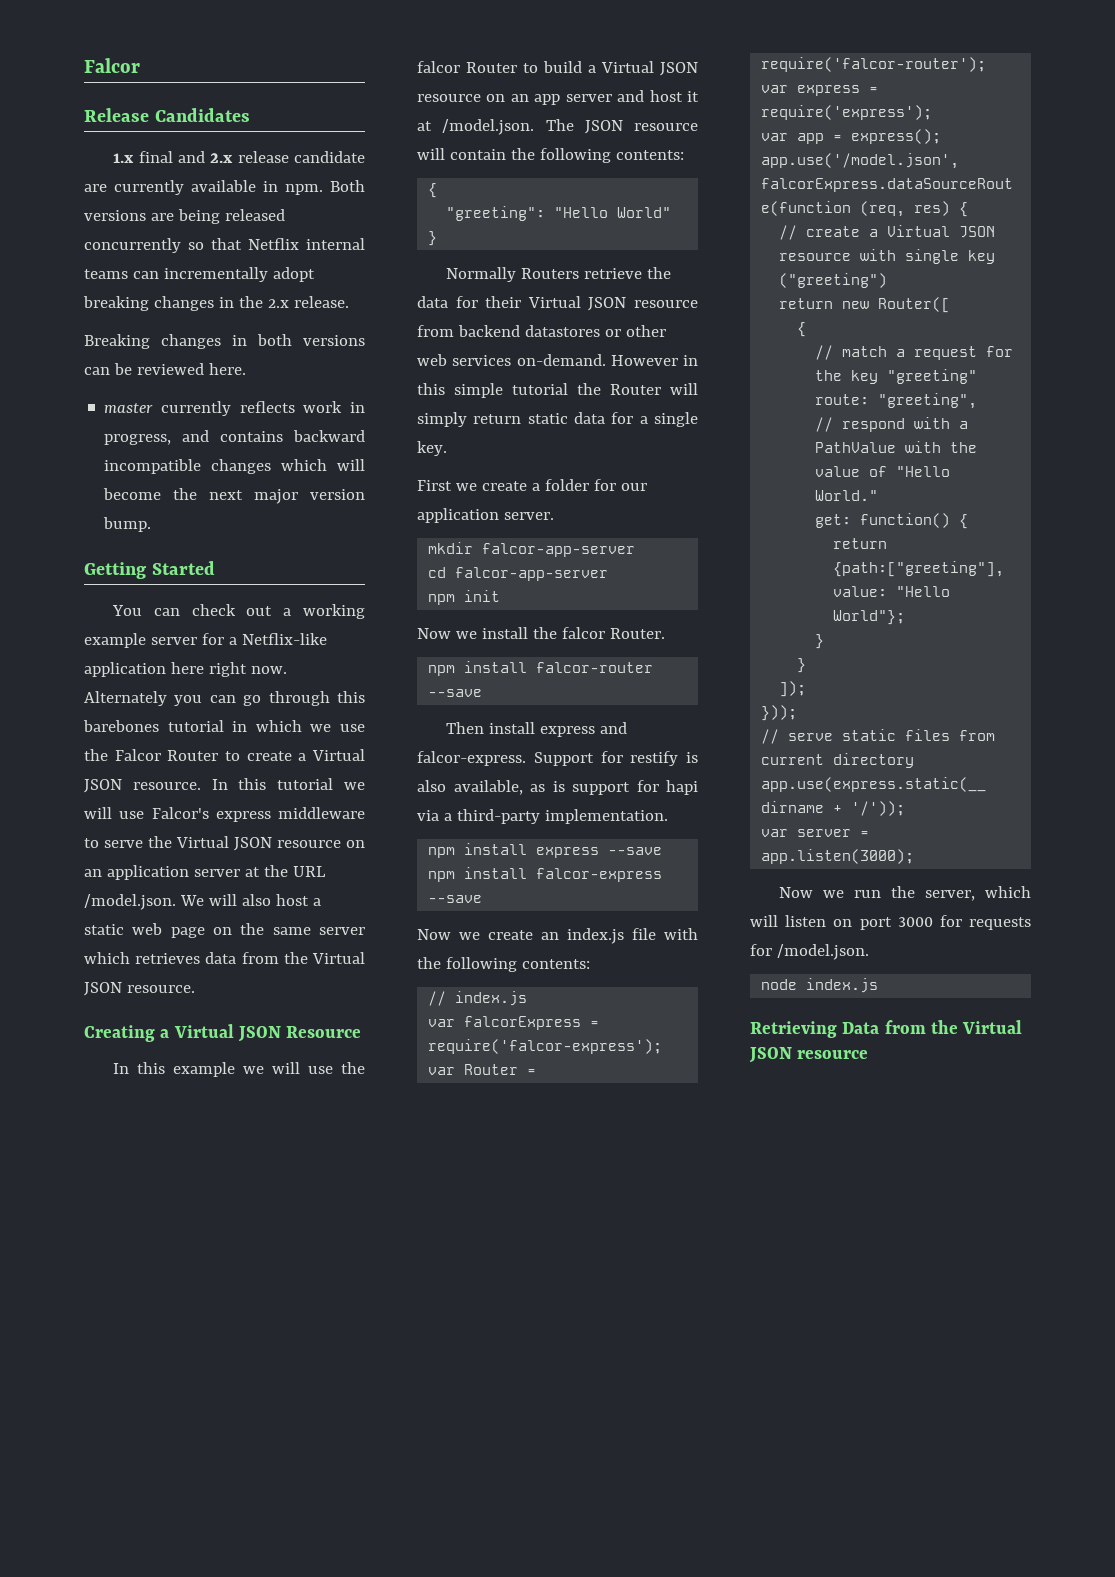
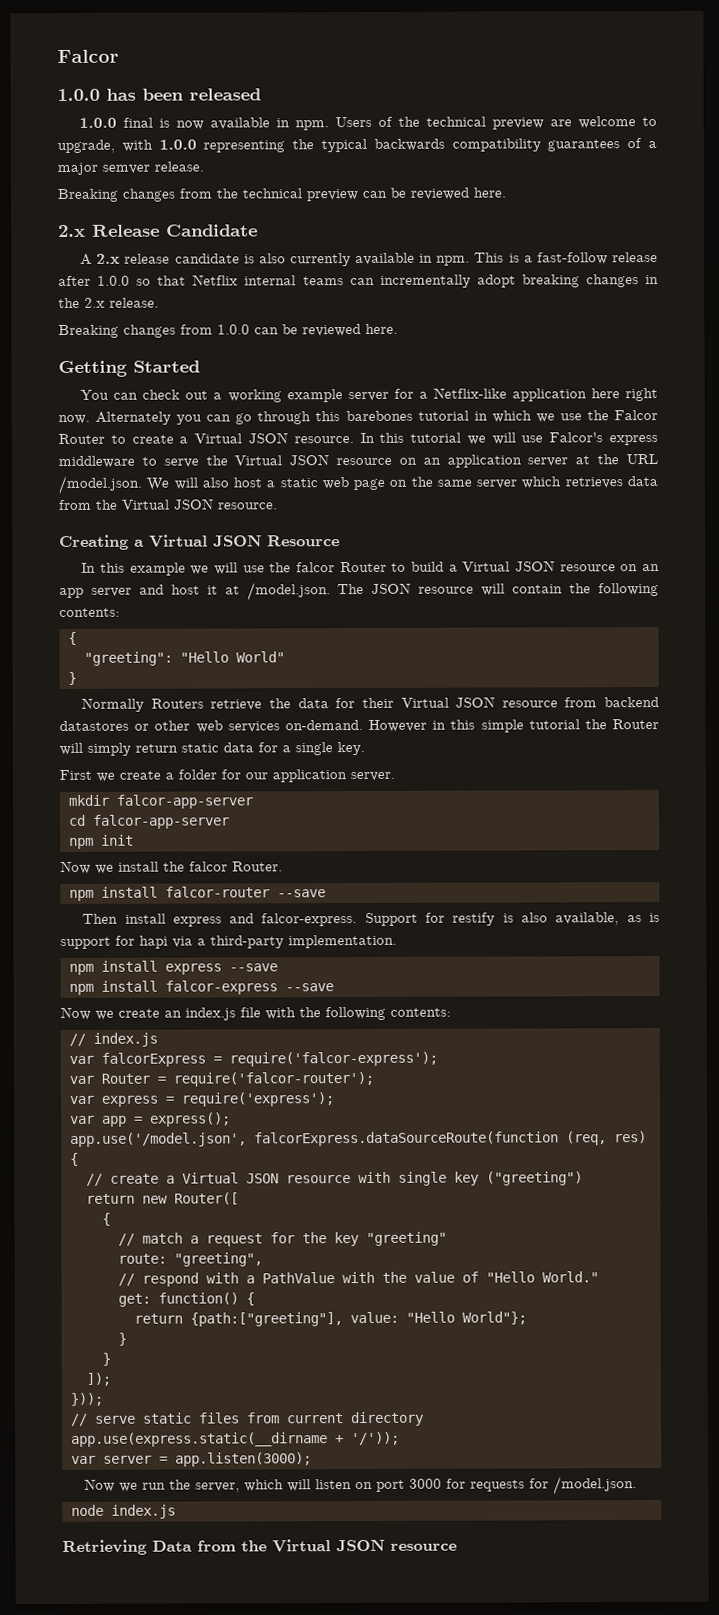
[84,108,250,122] [113,151,205,163] Release Candidates // 1.x final and -> [57,88,261,101] [79,116,658,131] [57,138,657,153] [57,161,204,175] [57,187,506,202] [58,224,258,237] [80,253,93,265] 1.0.0 has been released // 1.0.0 final is now available in npm. Users of the technical preview are welcome to upgrade, with 1.0.0 representing the typical backwards compatibility guarantees of a major semver release. // Breaking changes from the technical preview can be reviewed here. // 2.x Release Candidate // A
[84,184,107,192] are -> [243,253,286,264] is also
[330,180,365,192] [84,209,285,224] [84,238,181,253] Both versions are being released concurrently -> [474,252,658,265] [58,275,131,286] This is a fast-follow release after 1.0.0
[232,334,365,346] [84,363,246,375] [104,401,365,416] [104,430,365,445] [104,459,365,474] [103,488,365,504] [103,517,152,532] in both versions can be reviewed here. // master currently reflects work in progress, and contains backward incompatible changes which will become the next major version bump. -> [180,323,398,337] from 1.0.0 can be reviewed here.

